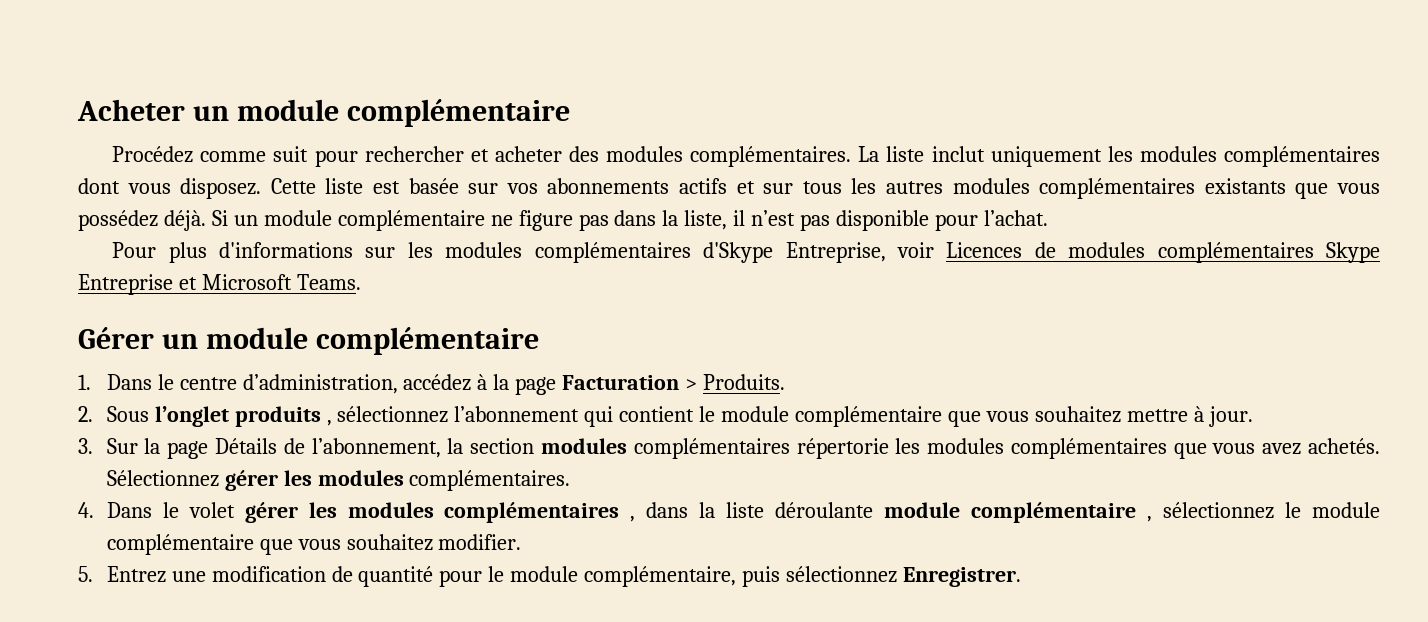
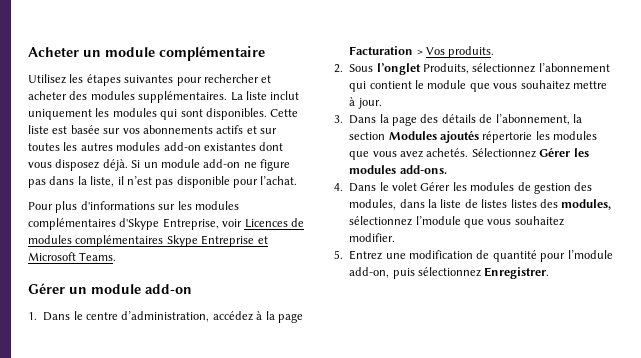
[112,146,309,163] Procédez comme suit -> [28,74,174,86] Utilisez les étapes suivantes
[690,146,852,167] complémentaires. -> [138,91,228,103] supplémentaires.
[1224,146,1380,167] [78,178,262,199] complémentaires dont vous disposez. -> [160,108,267,120] qui sont disponibles.
[802,181,842,194] tous -> [28,143,60,151] toutes
[1039,178,1380,199] [78,210,158,231] complémentaires existants que vous possédez -> [163,142,284,151] [28,159,100,171] add-on existantes dont vous disposez
[337,210,485,231] complémentaire -> [203,159,241,168] add-on
[315,327,539,355] complémentaire -> [145,284,192,294] add-on
[703,374,786,390] Produits. -> [426,46,495,58] Vos produits.
[234,406,332,427] produits , -> [423,63,469,74] Produits,
[795,406,943,427] complémentaire -> (467, 84) none
[106,438,278,459] Sur la page Détails -> [349,114,476,126] Dans la page des détails
[540,438,790,459] modules complémentaires -> [388,131,479,143] Modules ajoutés
[1010,438,1167,459] complémentaires -> (598, 135) none
[224,470,571,491] gérer les modules complémentaires. -> [539,148,589,157] [349,165,447,174] Gérer les modules add-ons.
[244,502,1381,523] [106,534,254,555] gérer les modules complémentaires , dans la liste déroulante module complémentaire , sélectionnez le module complémentaire -> [420,182,593,194] [349,199,612,210] [349,216,461,226] Gérer les modules de gestion des modules, dans la liste de listes listes des modules, sélectionnez l’module
[488,566,737,587] le module complémentaire, -> [567,250,613,259] [349,267,390,278] l’module add-on,

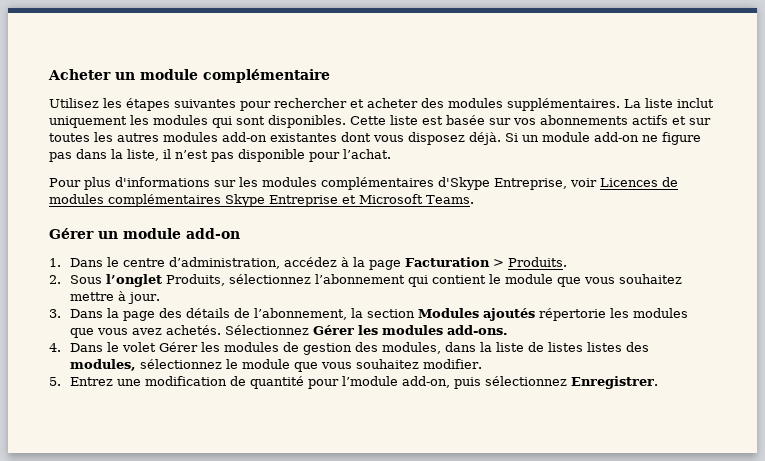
[426,46,495,58] Vos produits. -> [507,257,567,267] Produits.
[415,216,461,225] l’module -> [225,359,290,369] le module

